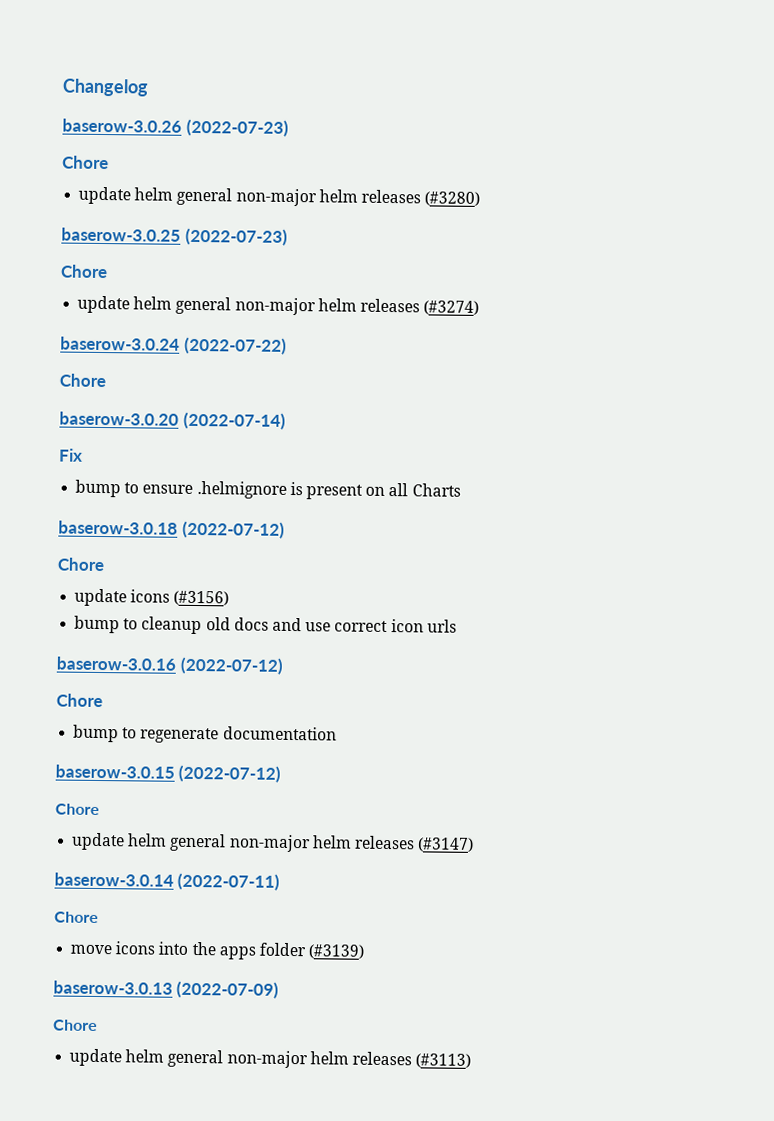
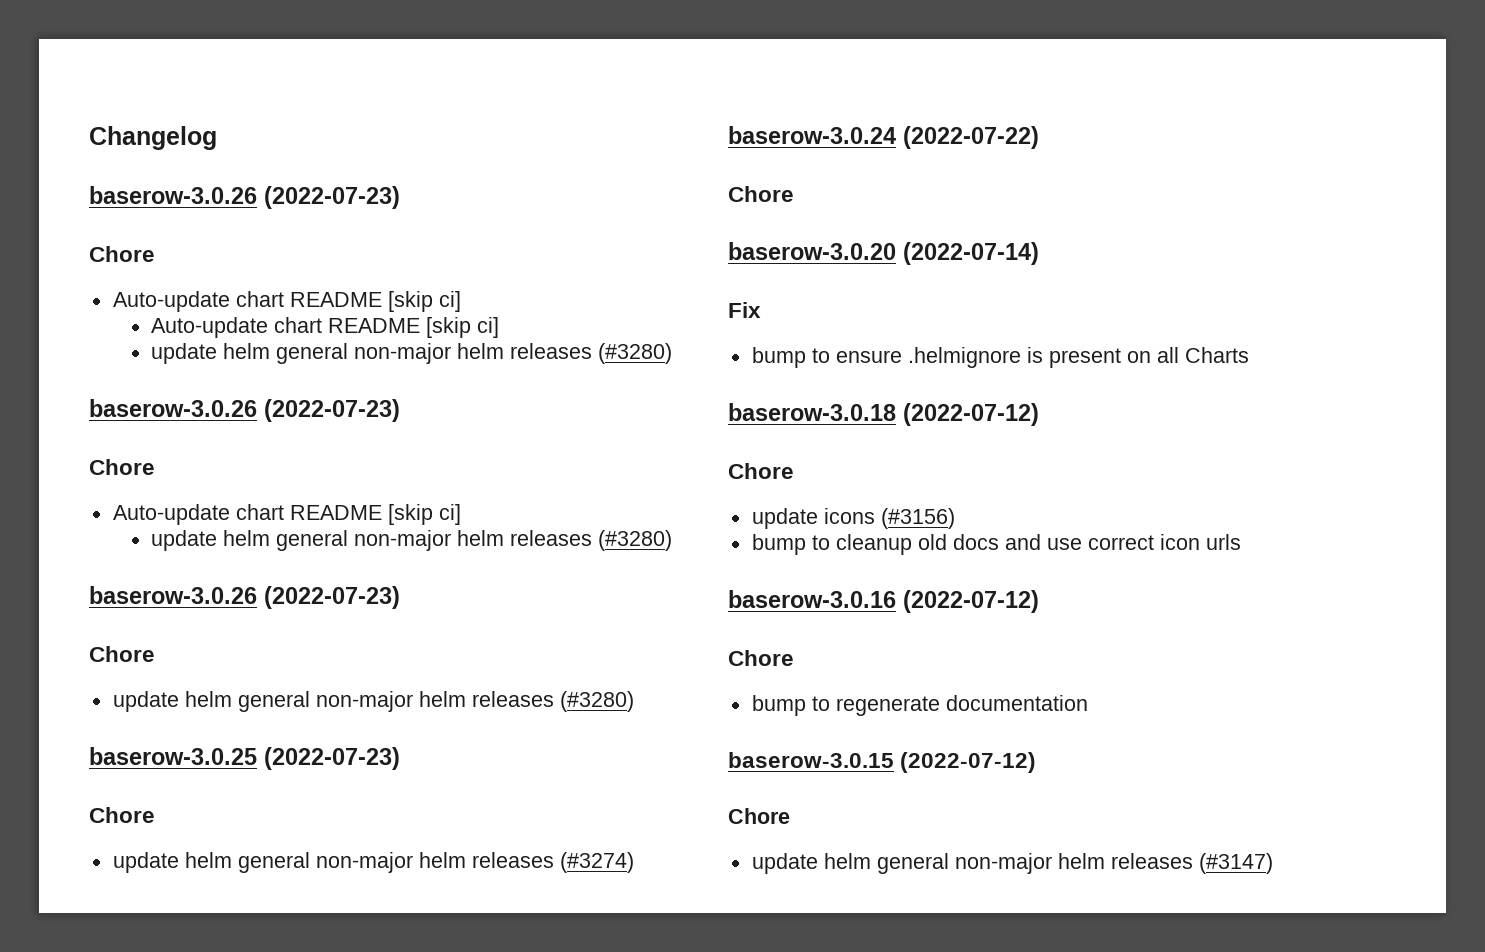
(109, 162) none -> [112,291,461,312] [150,317,499,338] [150,343,672,364] [89,399,400,422] [89,459,155,475] [112,504,461,525] [150,530,672,551] [89,586,400,609] [89,646,155,662] // Auto-update chart README [skip ci] // Auto-update chart README [skip ci] // update helm general non-major helm releases (#3280) // baserow-3.0.26 (2022-07-23) // Chore // Auto-update chart README [skip ci] // update helm general non-major helm releases (#3280) // baserow-3.0.26 (2022-07-23) // Chore
[54,872,281,891] [54,911,99,923] [70,941,365,960] [53,980,280,999] [53,1019,98,1031] [69,1048,472,1069] // baserow-3.0.14 (2022-07-11) // Chore // move icons into the apps folder (#3139) // baserow-3.0.13 (2022-07-09) // Chore // update helm general non-major helm releases (#3113) -> (1273, 863) none

